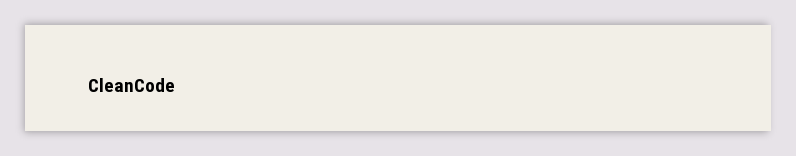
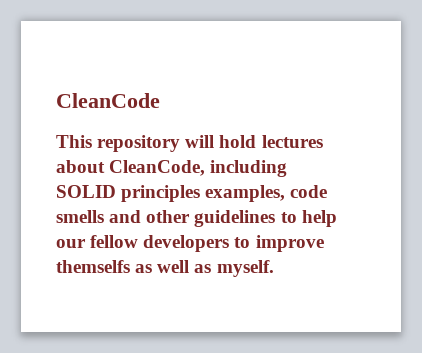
(175, 85) none -> [56,135,323,152] [56,160,288,177] [56,185,328,202] [56,210,337,227] [56,235,324,252] [56,260,274,277] // This repository will hold lectures about CleanCode, including SOLID principles examples, code smells and other guidelines to help our fellow developers to improve themselfs as well as myself.

